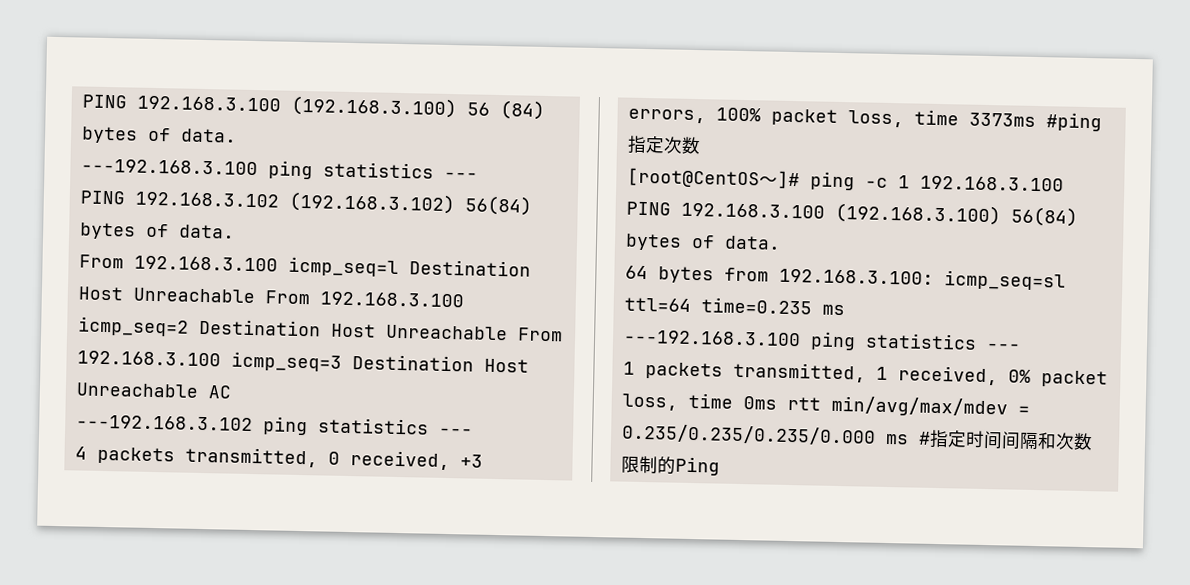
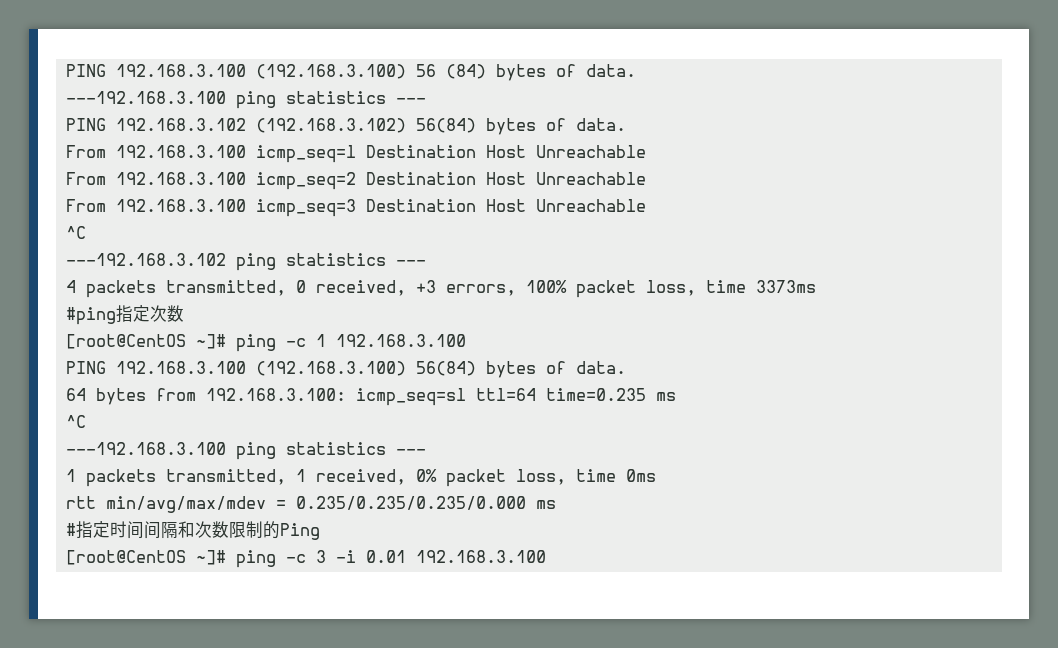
(256, 295) none -> (647, 151) //
(509, 332) none -> (647, 178) //
[208,385,233,399] AC -> [66,226,87,239] // ^C
(1037, 119) none -> (817, 286) //
[759,170,801,190] 〜]# -> [196,334,227,349] ~]#
(846, 310) none -> [66,415,87,428] // ^C
(778, 403) none -> (657, 475) //
(910, 439) none -> (557, 504) //
(721, 466) none -> [66,550,547,568] // [root@CentOS ~]# ping -c 3 -i 0.01 192.168.3.100

